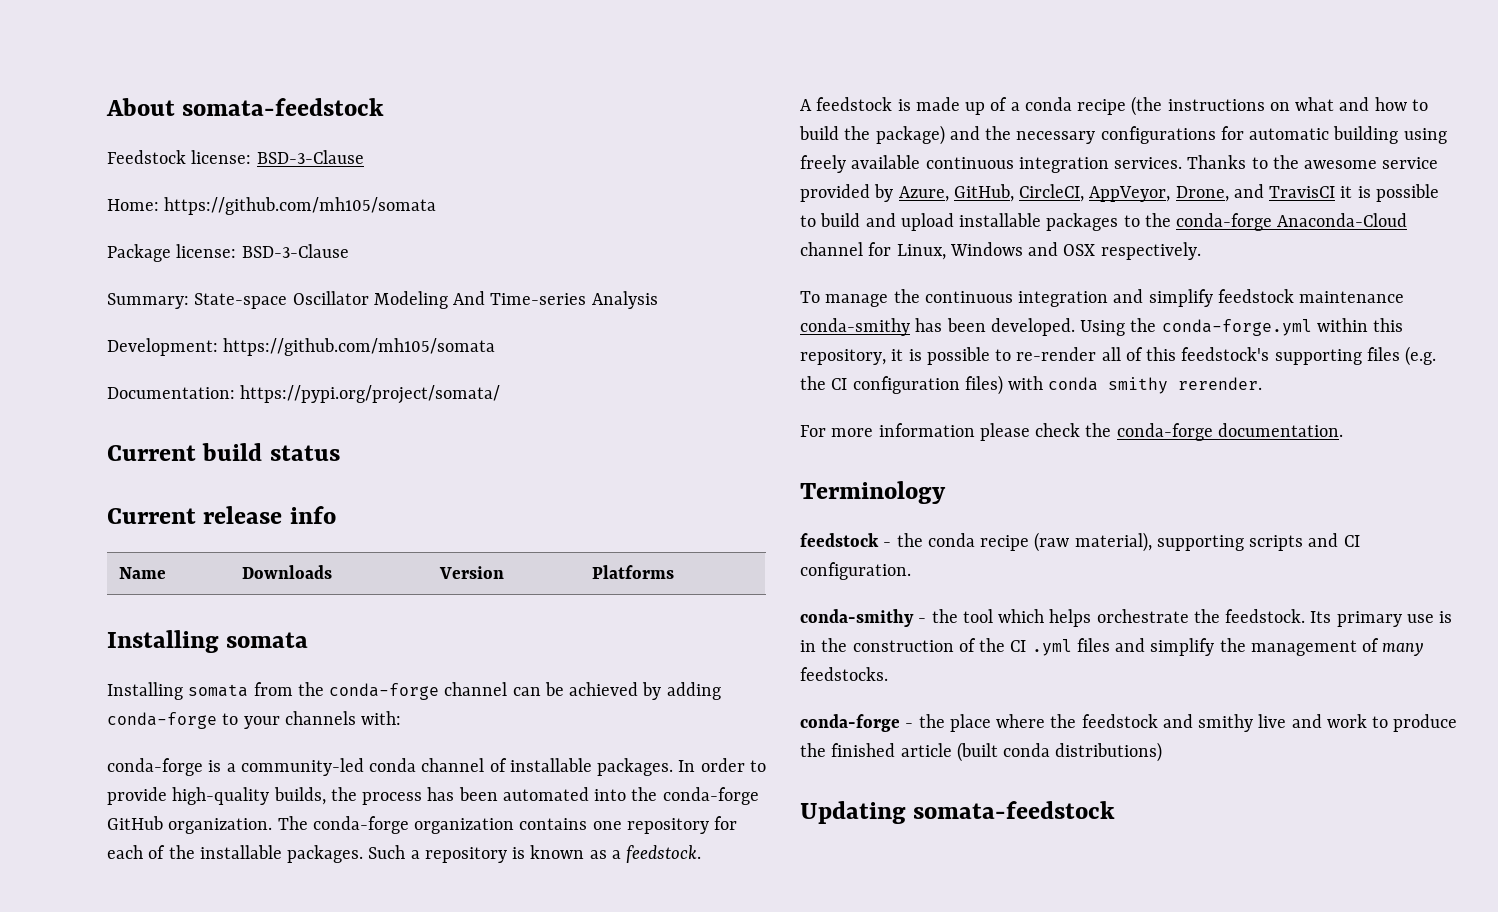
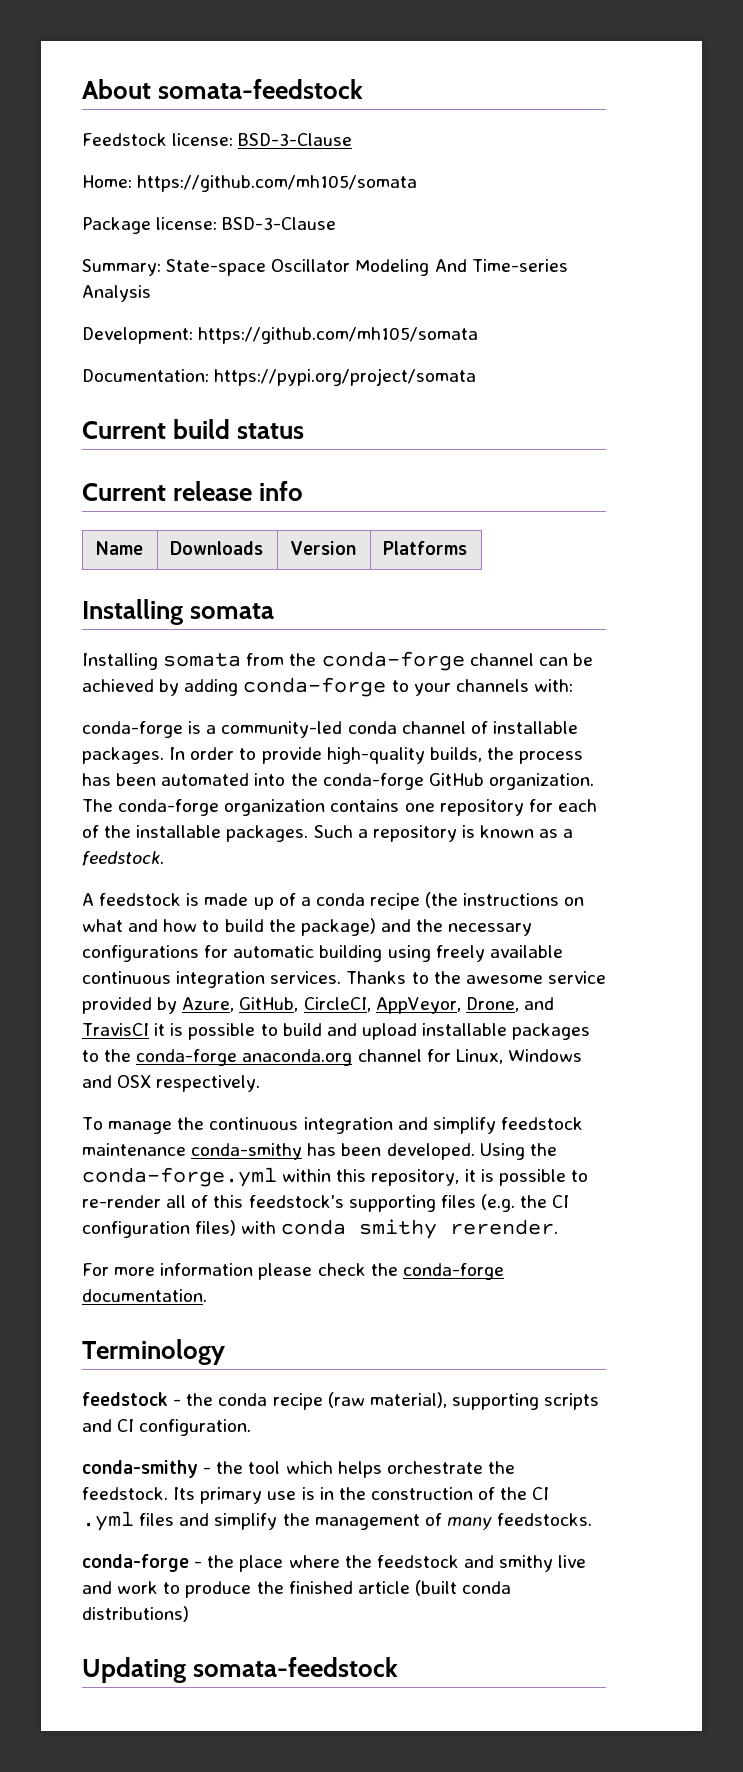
[240,385,501,404] https://pypi.org/project/somata/ -> [214,368,477,386] https://pypi.org/project/somata
[1277,213,1408,227] Anaconda-Cloud -> [242,1049,353,1066] anaconda.org

